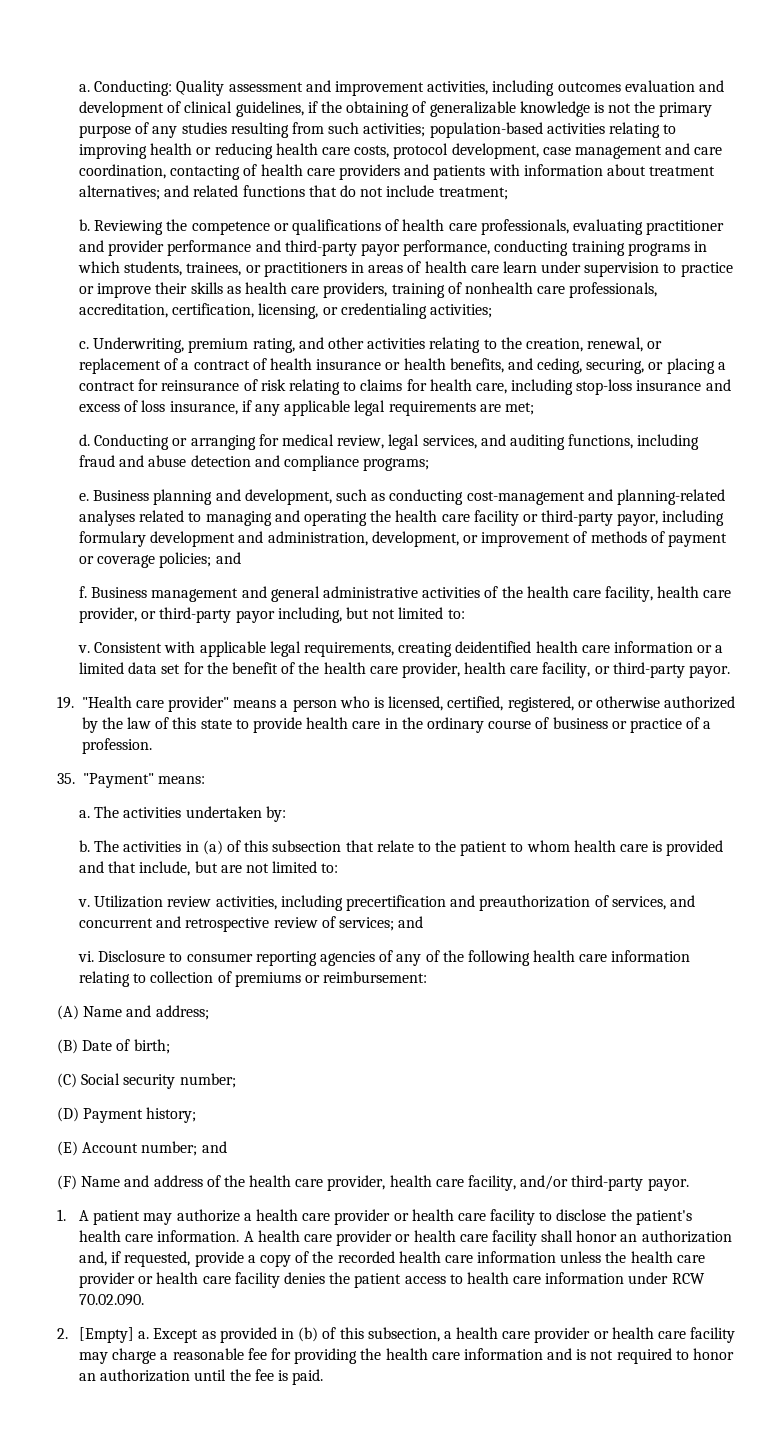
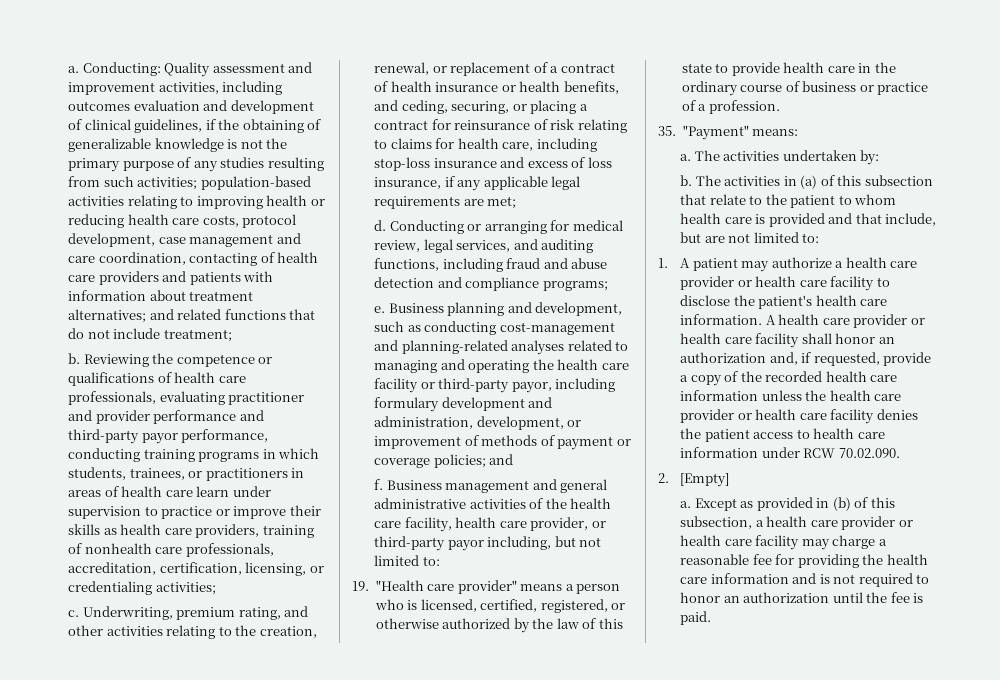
[78,641,724,657] [79,662,731,678] // v. Consistent with applicable legal requirements, creating deidentified health care information or a limited data set for the benefit of the health care provider, health care facility, or third-party payor. -> (440, 561) none
[78,895,695,911] [79,916,424,932] [78,950,691,966] [79,971,428,987] [57,1005,209,1020] [57,1039,170,1054] [57,1073,236,1089] [57,1107,197,1123] [57,1141,227,1156] [57,1175,689,1191] // v. Utilization review activities, including precertification and preauthorization of services, and concurrent and retrospective review of services; and // vi. Disclosure to consumer reporting agencies of any of the following health care information relating to collection of premiums or reimbursement: // (A) Name and address; // (B) Date of birth; // (C) Social security number; // (D) Payment history; // (E) Account number; and // (F) Name and address of the health care provider, health care facility, and/or third-party payor. -> (820, 238) none
(135, 1335) none -> (730, 480) //

